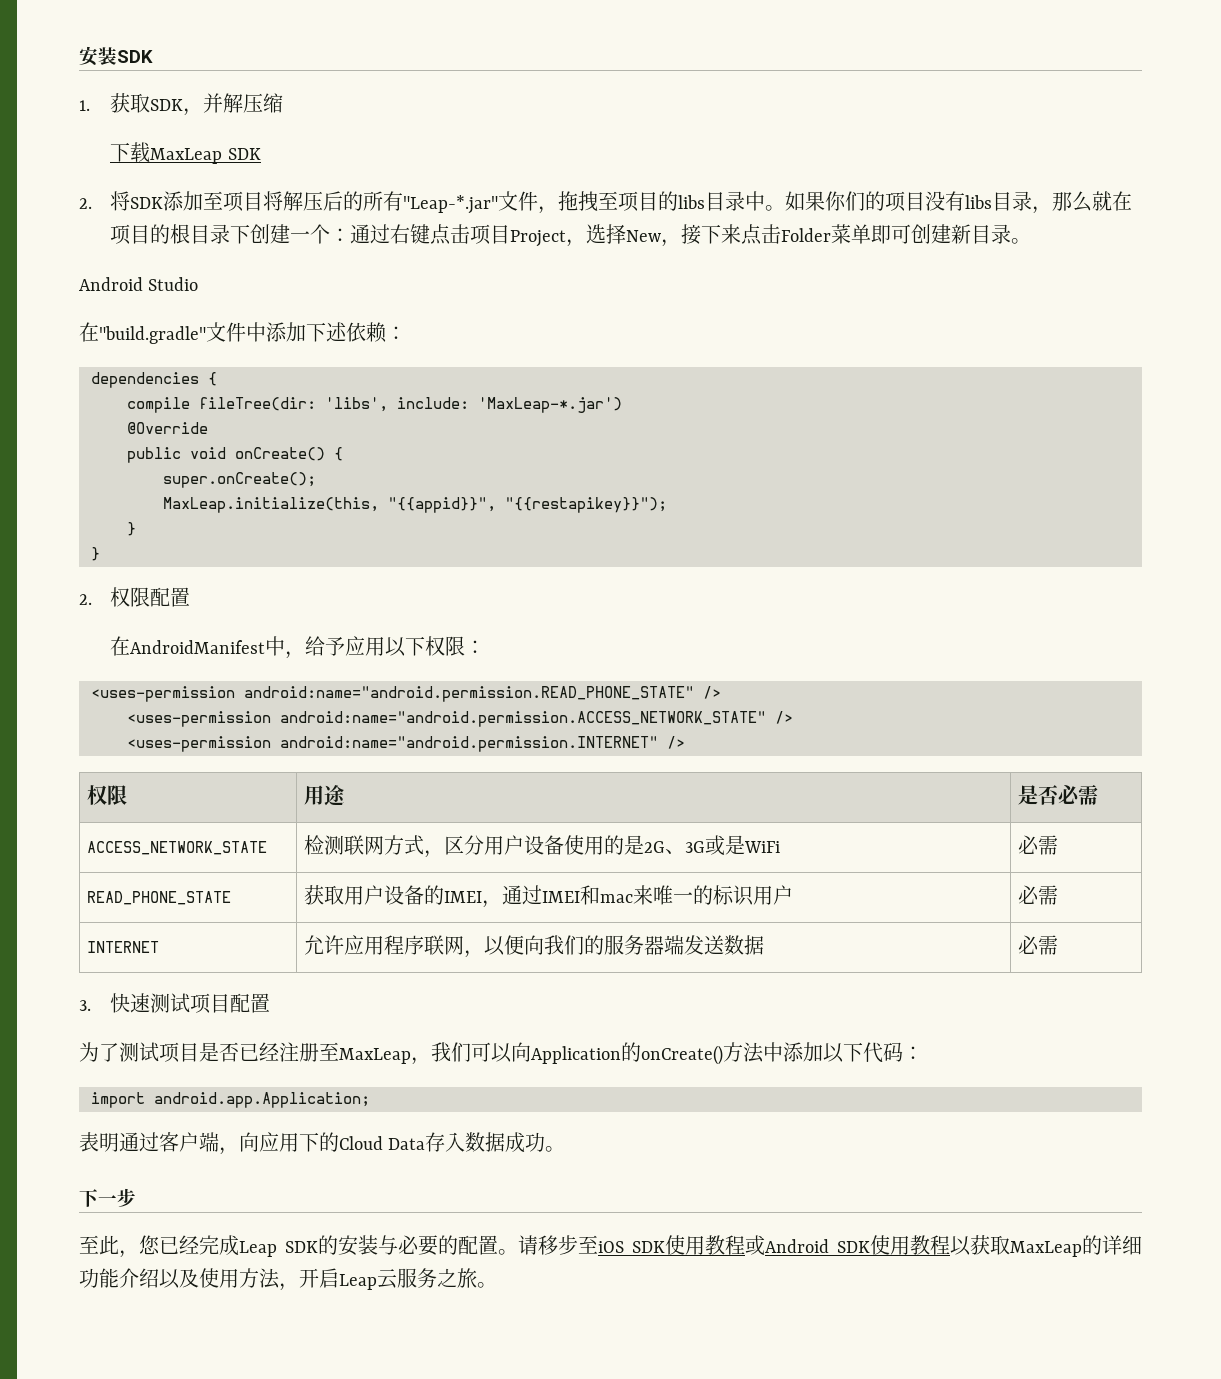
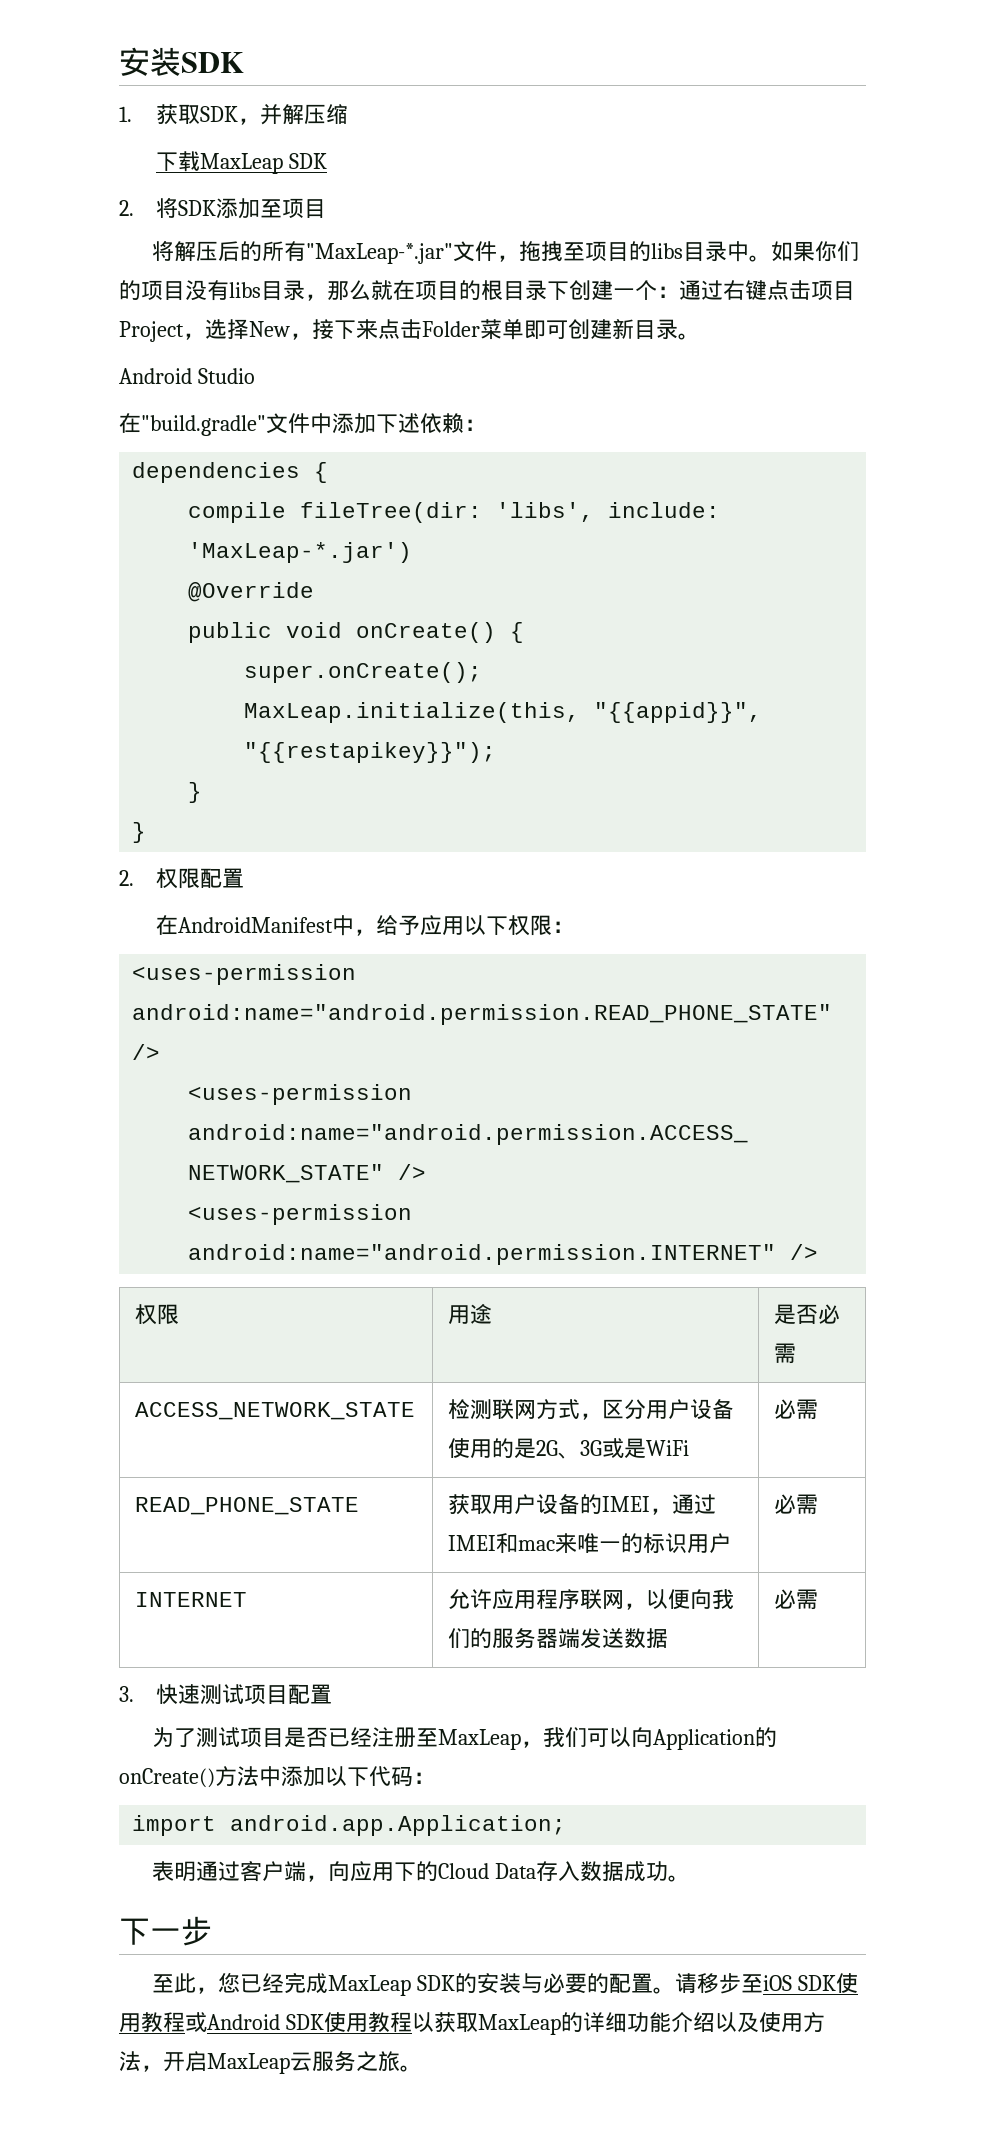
(264, 201) none -> (327, 208) //
[403,195,499,214] "Leap-*.jar" -> [305,243,453,264] "MaxLeap-*.jar"
[239,1241,277,1257] Leap -> [327,1975,411,1996] MaxLeap
[339,1274,377,1290] Leap -> [207,2053,290,2074] MaxLeap

